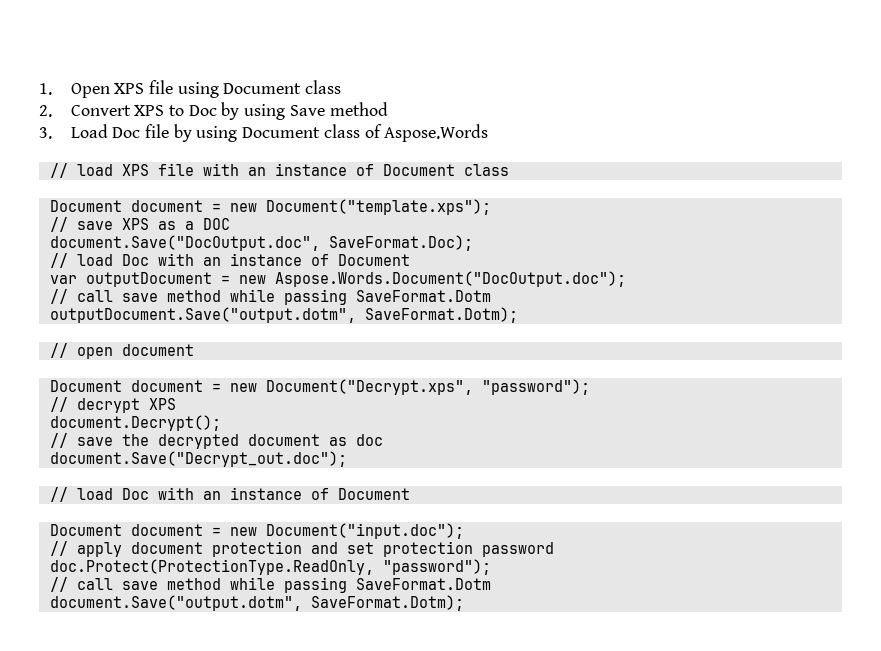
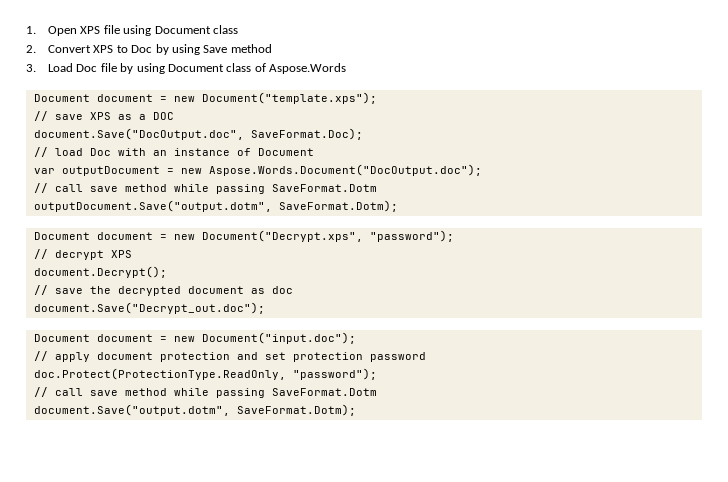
[49,163,509,178] // // load XPS file with an instance of Document class -> (347, 68) none
[49,343,194,359] // // open document -> (398, 206) none
[49,487,410,502] // // load Doc with an instance of Document -> (265, 308) none

